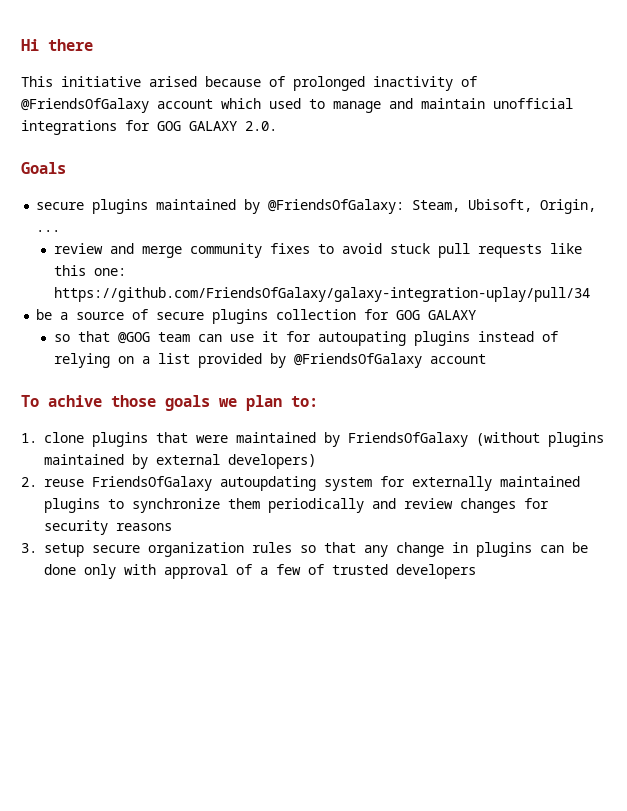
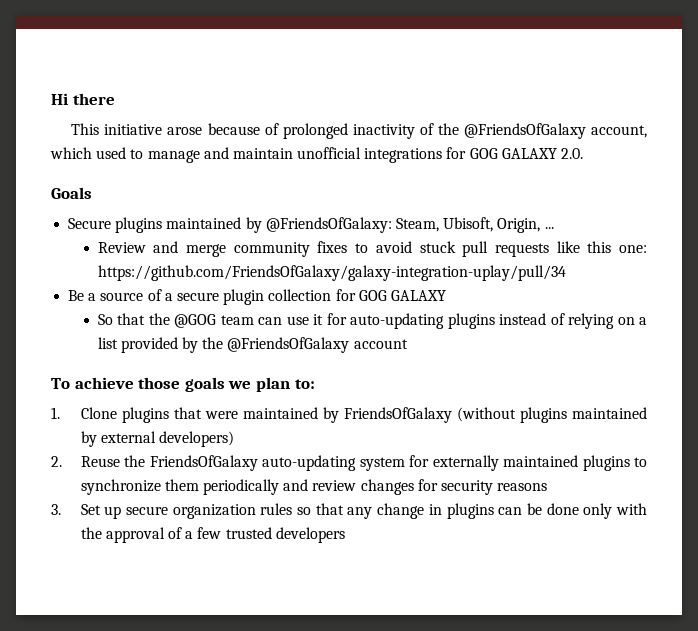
[149,76,197,87] arised -> [167,127,203,135] arose
[21,98,213,113] @FriendsOfGalaxy account -> [437,123,648,139] the @FriendsOfGalaxy account,
[36,202,85,210] secure -> [68,218,112,229] Secure
[53,243,103,254] review -> [97,242,146,253] Review
[36,309,53,320] be -> [68,290,85,301] Be
[156,309,269,324] secure plugins -> [164,289,265,305] a secure plugin
[53,331,110,342] so that -> [97,313,170,325] So that the
[317,331,406,346] autoupating -> [350,313,445,329] auto-updating
(286, 360) none -> [202,337,224,349] the
[48,395,102,407] achive -> [74,377,134,389] achieve
[44,432,84,443] clone -> [80,407,117,419] Clone
[44,476,316,491] reuse FriendsOfGalaxy autoupdating -> [80,455,357,471] Reuse the FriendsOfGalaxy auto-updating
[44,543,84,557] setup -> [80,504,122,519] Set up
(156, 569) none -> [80,527,102,539] the
[308,564,324,575] of -> (222, 533) none

